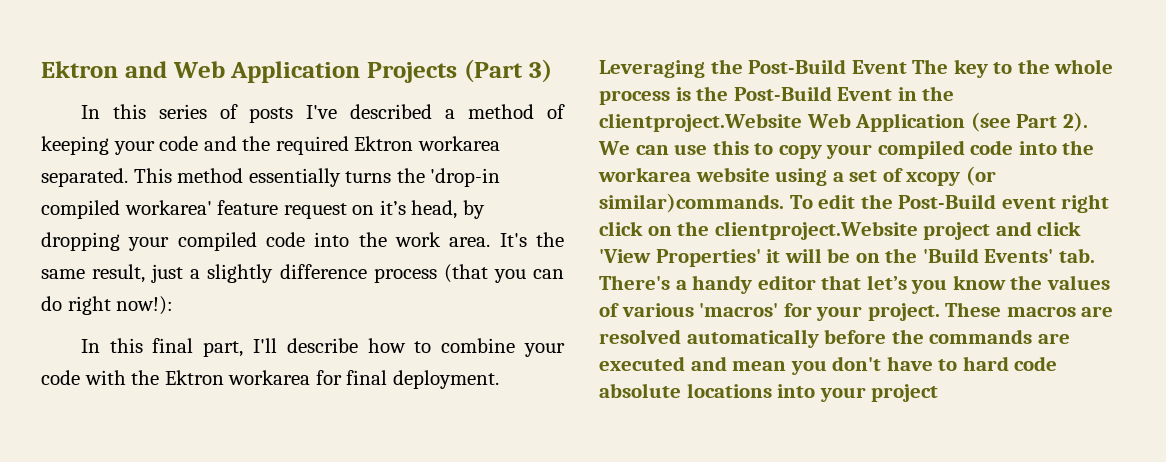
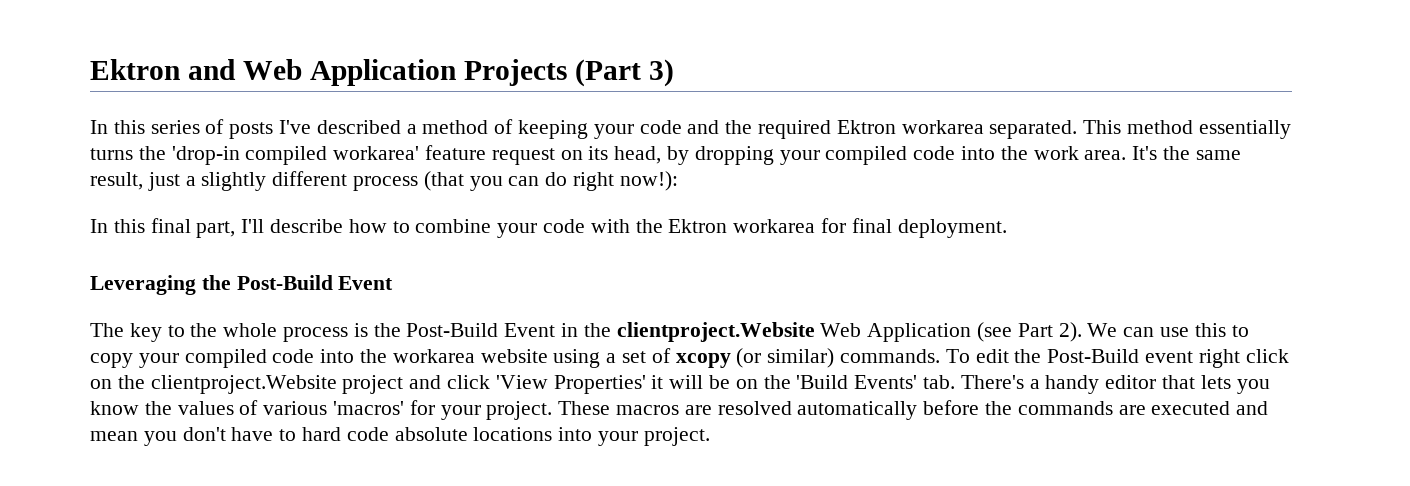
[379,200,406,215] it’s -> [588,146,609,160] its
[279,264,367,279] difference -> [272,171,348,186] different
(907, 67) none -> (394, 283) //
[599,193,784,213] similar)commands. -> [767,348,941,368] similar) commands.
[866,275,907,290] let’s -> [1200,375,1231,389] lets
[871,384,939,402] project -> [643,427,710,446] project.

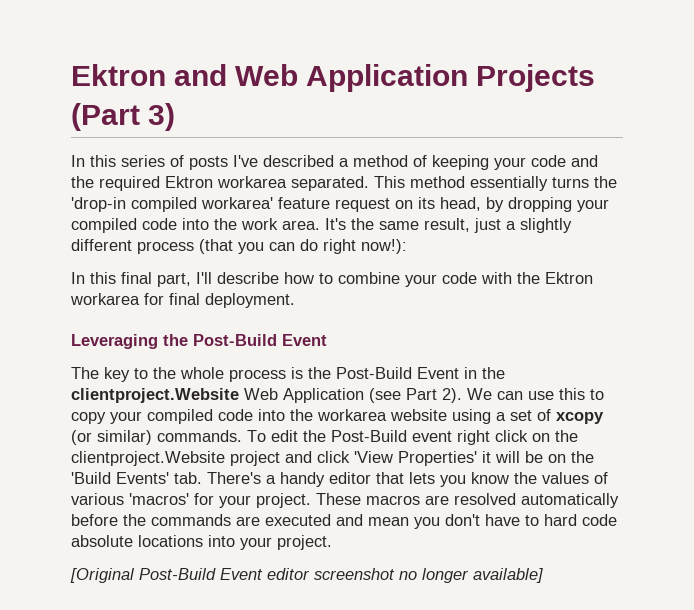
(710, 436) none -> [70,568,543,583] // [Original Post-Build Event editor screenshot no longer available]

